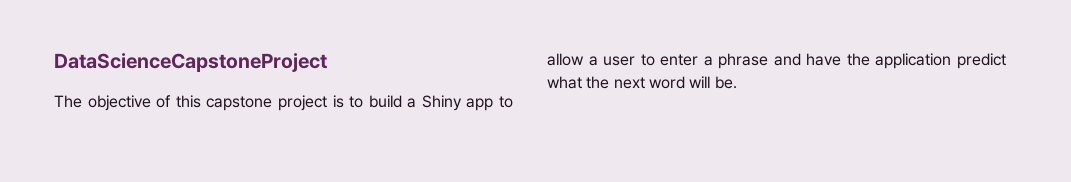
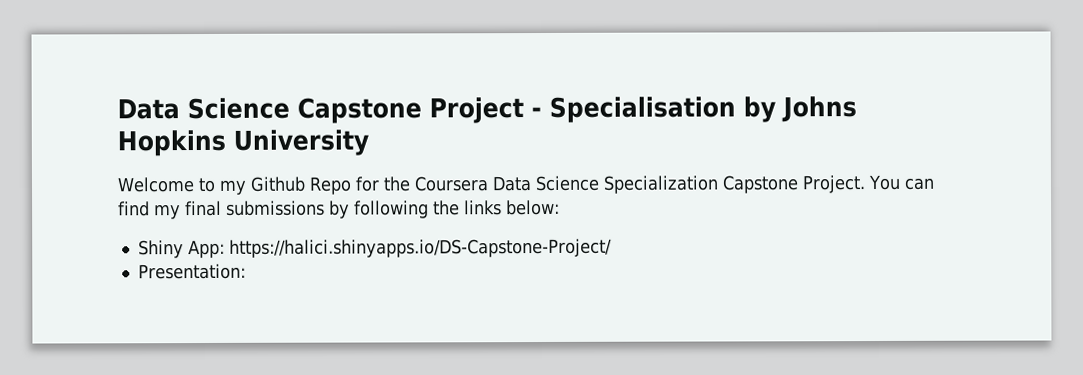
[54,53,327,72] [54,95,513,111] [547,53,1007,69] [547,76,737,89] DataScienceCapstoneProject // The objective of this capstone project is to build a Shiny app to allow a user to enter a phrase and have the application predict what the next word will be. -> [117,96,857,124] [117,129,369,157] [117,174,935,195] [118,199,560,220] [137,238,612,259] [137,263,246,280] Data Science Capstone Project - Specialisation by Johns Hopkins University // Welcome to my Github Repo for the Coursera Data Science Specialization Capstone Project. You can find my final submissions by following the links below: // Shiny App: https://halici.shinyapps.io/DS-Capstone-Project/ // Presentation:

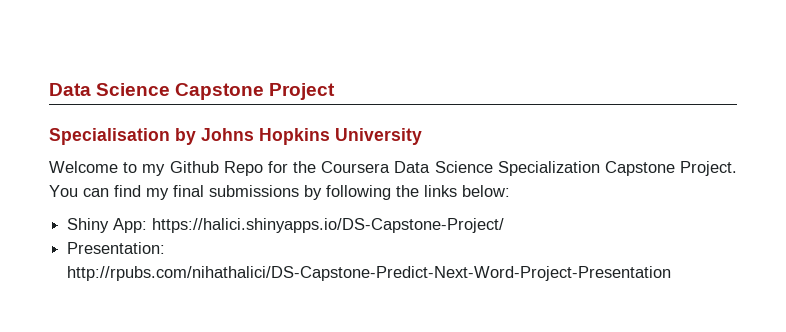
[531,106,542,118] - -> (336, 91) //
(246, 271) none -> [67,266,672,281] http://rpubs.com/nihathalici/DS-Capstone-Predict-Next-Word-Project-Presentation

